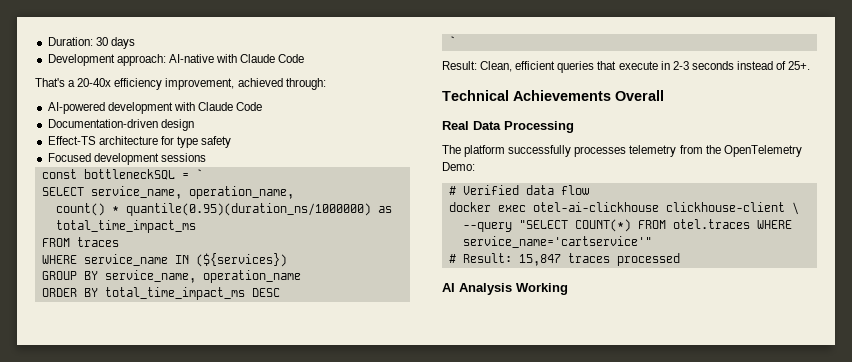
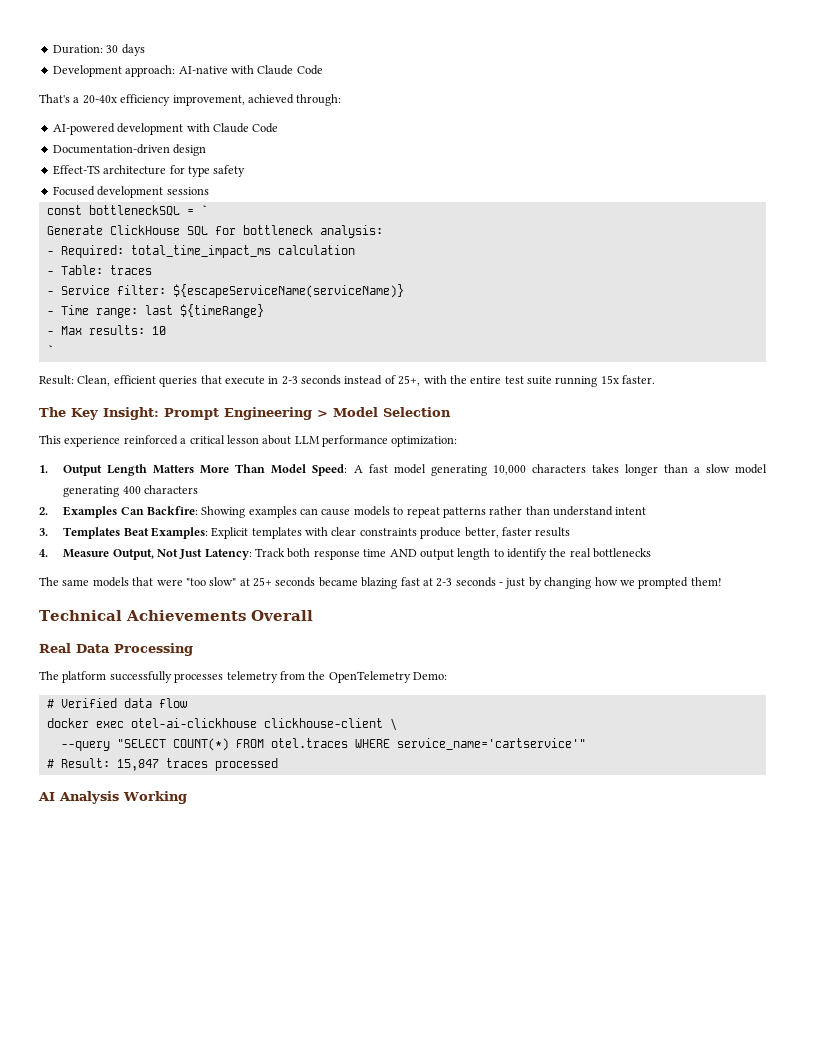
[41,186,294,199] [55,203,392,216] [55,220,196,233] [41,237,119,247] [41,253,287,267] [41,270,301,283] [41,287,280,300] SELECT service_name, operation_name, // count() * quantile(0.95)(duration_ns/1000000) as total_time_impact_ms // FROM traces // WHERE service_name IN (${services}) // GROUP BY service_name, operation_name // ORDER BY total_time_impact_ms DESC -> [46,225,383,238] [46,245,355,258] [46,265,152,275] [46,284,404,298] [46,304,264,318] [46,325,166,335] Generate ClickHouse SQL for bottleneck analysis: // - Required: total_time_impact_ms calculation // - Table: traces // - Service filter: ${escapeServiceName(serviceName)} // - Time range: last ${timeRange} // - Max results: 10
[788,61,811,70] 25+. -> [398,375,656,387] [39,407,451,420] [39,435,458,447] [39,464,767,476] [63,485,198,497] [39,506,647,518] [39,527,571,539] [39,548,652,560] [39,577,722,589] 25+, with the entire test suite running 15x faster. // The Key Insight: Prompt Engineering > Model Selection // This experience reinforced a critical lesson about LLM performance optimization: // 1. Output Length Matters More Than Model Speed: A fast model generating 10,000 characters takes longer than a slow model generating 400 characters // 2. Examples Can Backfire: Showing examples can cause models to repeat patterns rather than understand intent // 3. Templates Beat Examples: Explicit templates with clear constraints produce better, faster results // 4. Measure Output, Not Just Latency: Track both response time AND output length to identify the real bottlenecks // The same models that were "too slow" at 25+ seconds became blazing fast at 2-3 seconds - just by changing how we prompted them!

